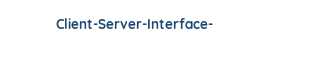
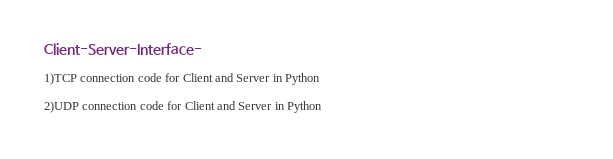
(213, 23) none -> [44,73,320,85] [44,101,322,113] // 1)TCP connection code for Client and Server in Python // 2)UDP connection code for Client and Server in Python

